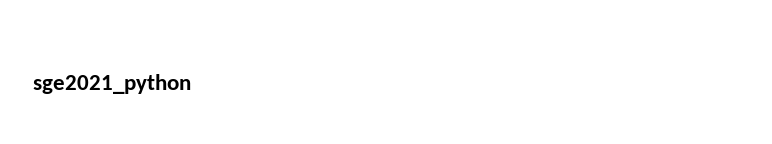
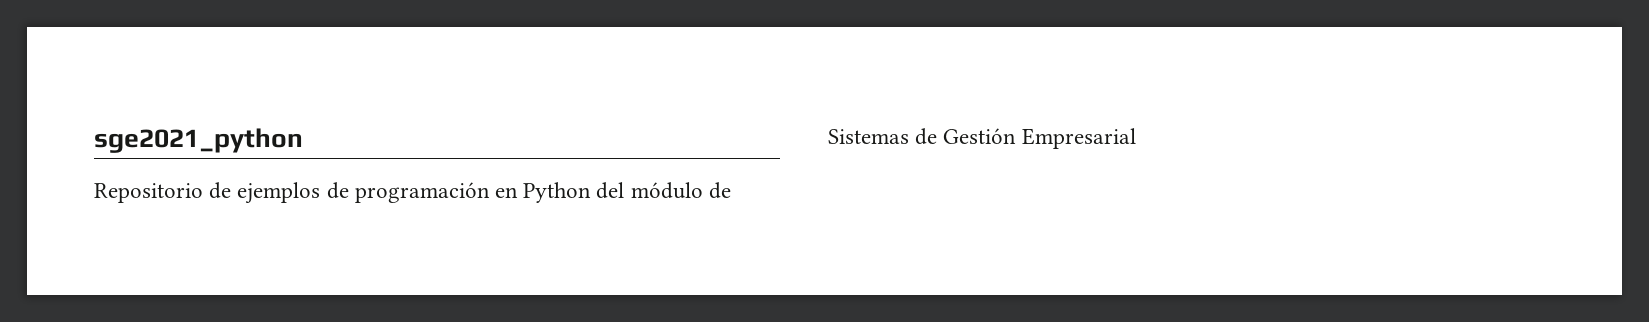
(191, 84) none -> [94,182,731,204] [828,128,1136,149] // Repositorio de ejemplos de programación en Python del módulo de Sistemas de Gestión Empresarial

